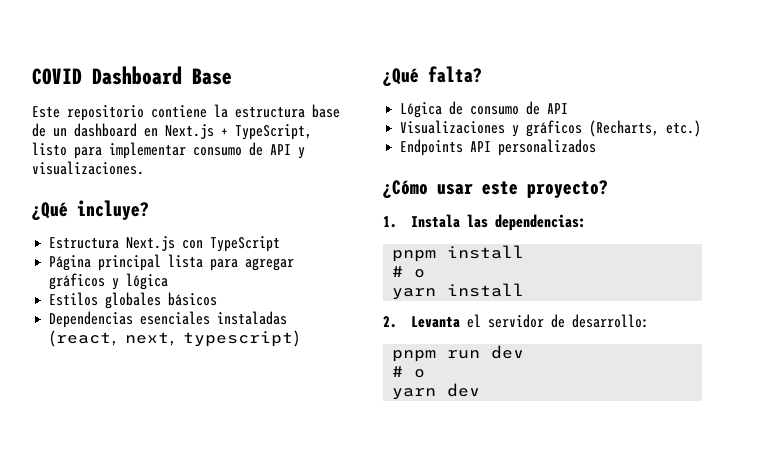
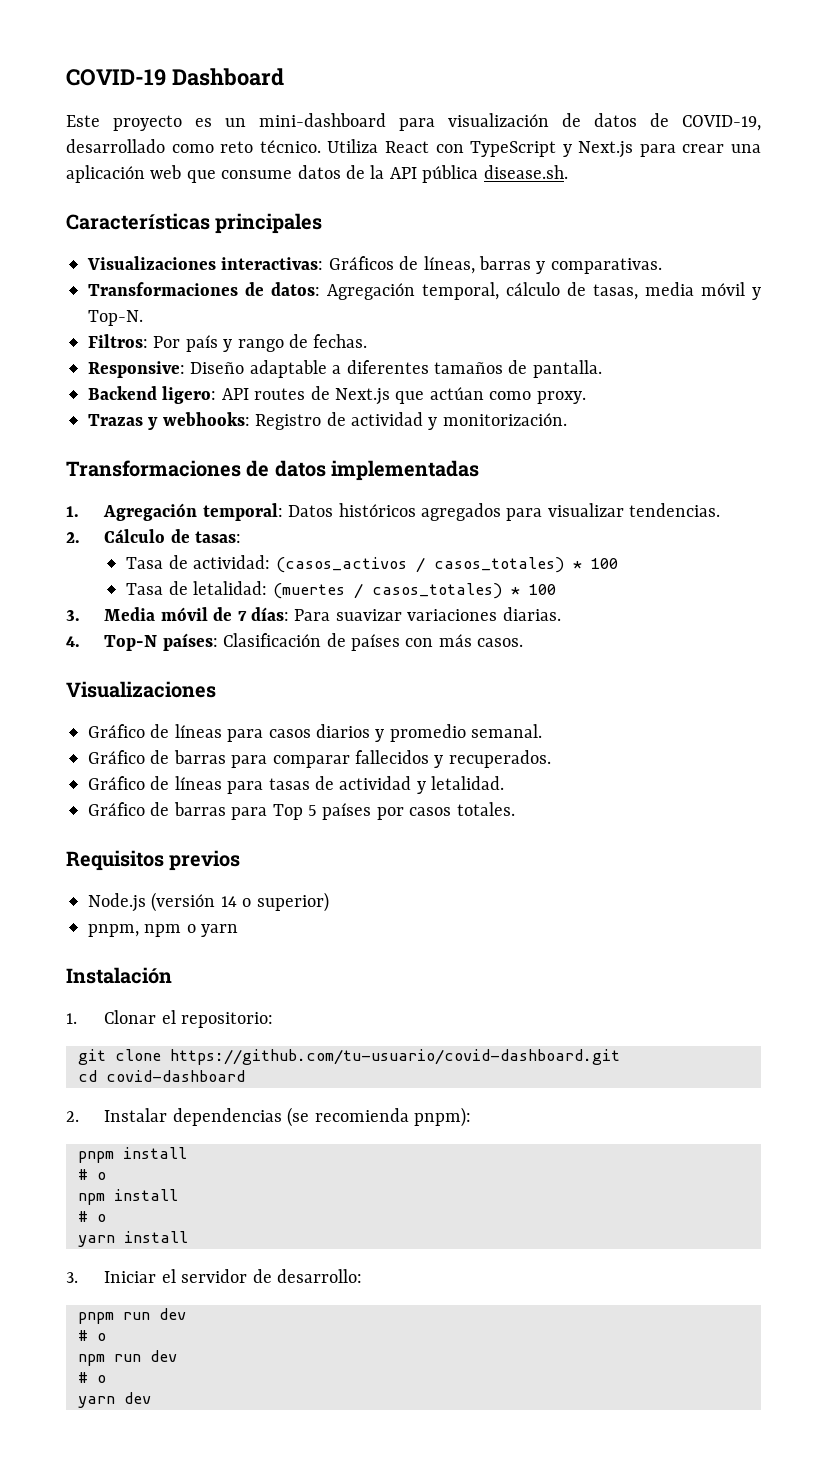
[32,68,82,85] COVID -> [66,69,166,86] COVID-19
[192,68,232,85] Base -> (284, 77) none
[67,104,340,121] [32,123,312,140] [32,142,305,159] [32,161,144,175] [32,200,149,221] [49,236,281,252] [49,254,295,271] [49,273,169,290] [49,292,218,309] [49,311,288,328] [49,330,301,347] [383,66,482,87] [400,101,569,118] [400,120,702,137] [400,139,597,156] [383,180,608,199] [383,214,586,231] repositorio contiene la estructura base de un dashboard en Next.js + TypeScript, listo para implementar consumo de API y visualizaciones. // ¿Qué incluye? // Estructura Next.js con TypeScript // Página principal lista para agregar gráficos y lógica // Estilos globales básicos // Dependencias esenciales instaladas (react, next, typescript) // ¿Qué falta? // Lógica de consumo de API // Visualizaciones y gráficos (Recharts, etc.) // Endpoints API personalizados // ¿Cómo usar este proyecto? // 1. Instala las dependencias: -> [113,113,761,131] [66,139,762,158] [66,165,568,183] [66,213,323,234] [87,256,662,274] [88,282,761,300] [88,310,143,326] [88,334,368,352] [88,360,602,378] [88,386,586,405] [88,412,567,430] [66,460,480,481] [66,503,721,521] [66,529,242,543] [126,555,618,573] [126,581,556,599] [66,607,561,621] [66,633,524,651] [66,681,216,698] [88,724,543,742] [88,750,551,768] [88,776,505,794] [88,802,515,820] [66,850,241,871] [88,892,329,912] [88,924,239,937] [66,967,172,984] [66,1010,274,1028] [78,1049,620,1065] [78,1070,245,1082] [66,1107,471,1127] proyecto es un mini-dashboard para visualización de datos de COVID-19, desarrollado como reto técnico. Utiliza React con TypeScript y Next.js para crear una aplicación web que consume datos de la API pública disease.sh. // Características principales // Visualizaciones interactivas: Gráficos de líneas, barras y comparativas. // Transformaciones de datos: Agregación temporal, cálculo de tasas, media móvil y Top-N. // Filtros: Por país y rango de fechas. // Responsive: Diseño adaptable a diferentes tamaños de pantalla. // Backend ligero: API routes de Next.js que actúan como proxy. // Trazas y webhooks: Registro de actividad y monitorización. // Transformaciones de datos implementadas // 1. Agregación temporal: Datos históricos agregados para visualizar tendencias. // 2. Cálculo de tasas: // Tasa de actividad: (casos_activos / casos_totales) * 100 // Tasa de letalidad: (muertes / casos_totales) * 100 // 3. Media móvil de 7 días: Para suavizar variaciones diarias. // 4. Top-N países: Clasificación de países con más casos. // Visualizaciones // Gráfico de líneas para casos diarios y promedio semanal. // Gráfico de barras para comparar fallecidos y recuperados. // Gráfico de líneas para tasas de actividad y letalidad. // Gráfico de barras para Top 5 países por casos totales. // Requisitos previos // Node.js (versión 14 o superior) // pnpm, npm o yarn // Instalación // 1. Clonar el repositorio: // git clone https://github.com/tu-usuario/covid-dashboard.git // cd covid-dashboard // 2. Instalar dependencias (se recomienda pnpm):
(426, 273) none -> [78,1189,178,1205] [78,1211,106,1222] // npm install // # o
[383,316,460,328] 2. Levanta -> [66,1271,157,1283] 3. Iniciar
(426, 373) none -> [78,1350,177,1366] [78,1372,106,1383] // npm run dev // # o

